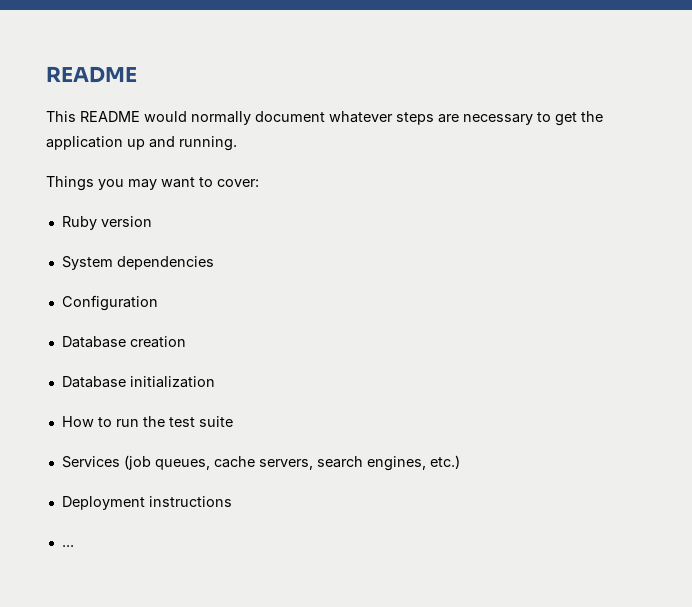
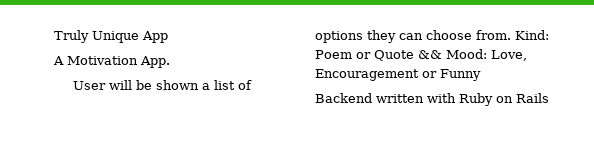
[46,66,137,83] [46,111,603,126] [46,136,237,151] [46,176,259,191] [61,216,152,230] [61,256,214,270] [61,295,158,311] [61,336,186,348] [61,376,215,388] [61,416,233,427] [61,455,460,471] [61,496,232,510] [61,545,74,547] README // This README would normally document whatever steps are necessary to get the application up and running. // Things you may want to cover: // Ruby version // System dependencies // Configuration // Database creation // Database initialization // How to run the test suite // Services (job queues, cache servers, search engines, etc.) // Deployment instructions // ... -> [54,30,168,43] [53,56,170,68] [72,80,252,90] [315,30,549,43] [315,49,527,61] [315,69,481,81] [315,93,549,106] Truly Unique App // A Motivation App. // User will be shown a list of options they can choose from. Kind: Poem or Quote && Mood: Love, Encouragement or Funny // Backend written with Ruby on Rails

